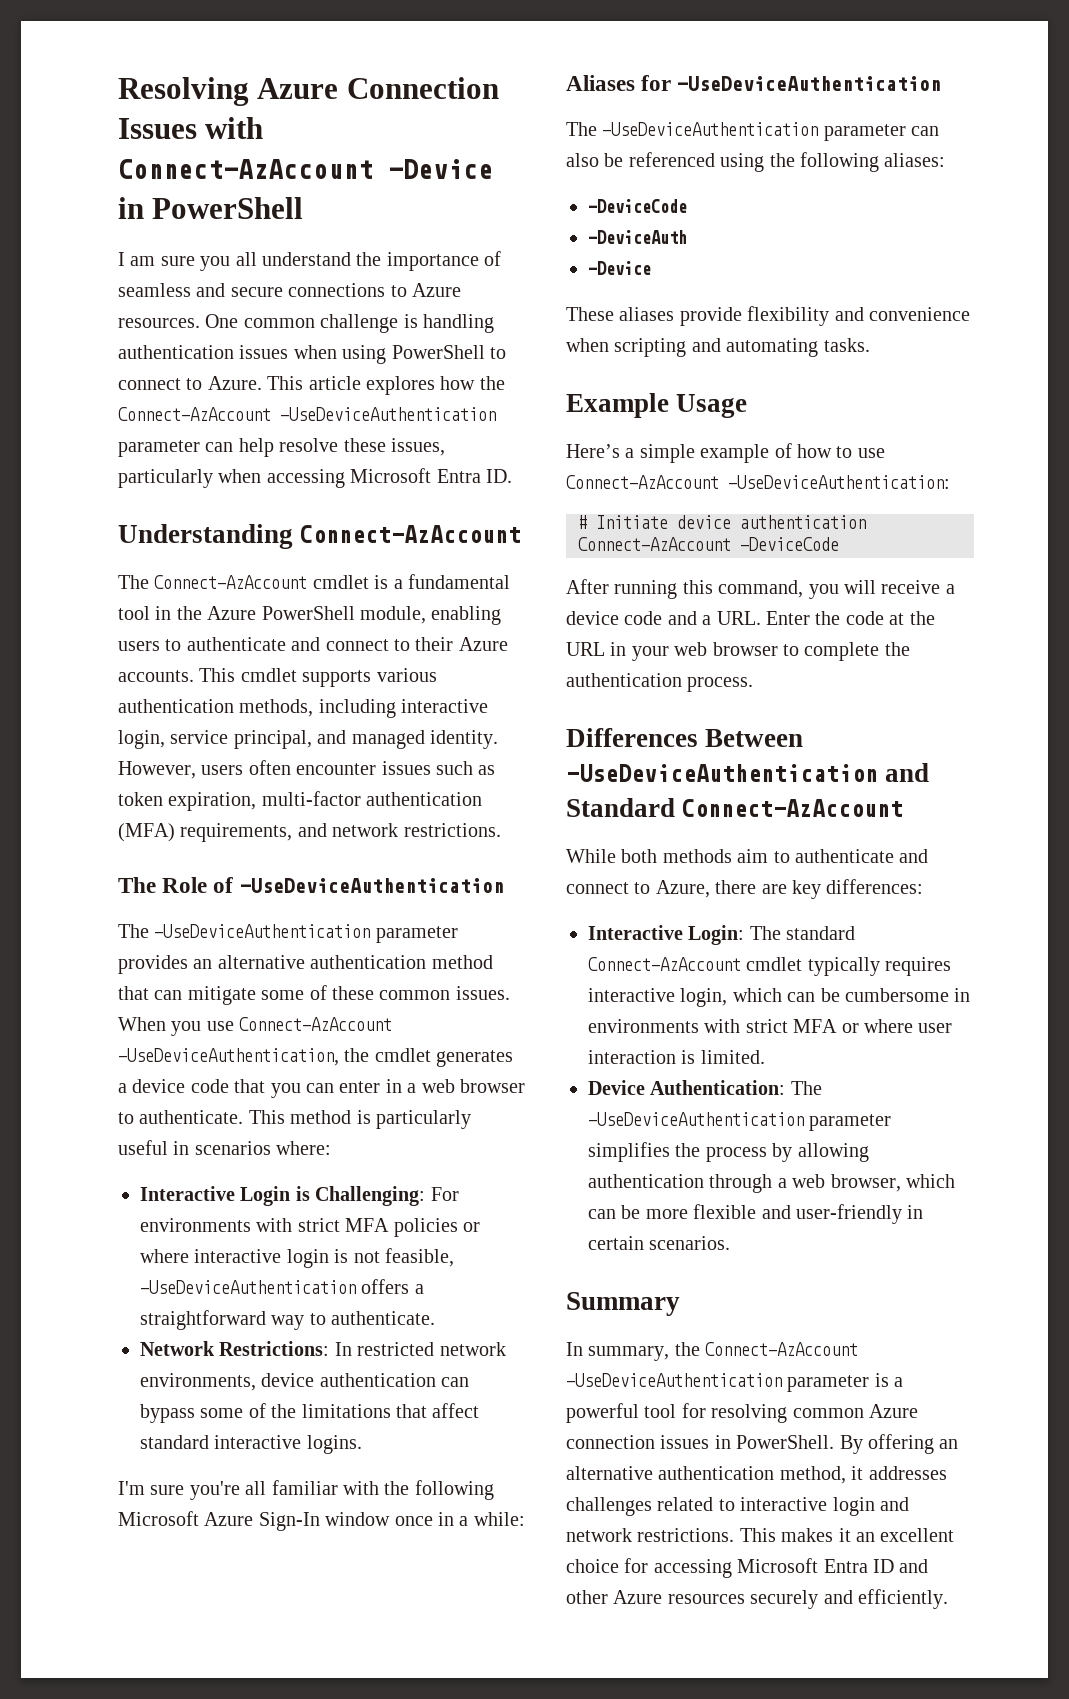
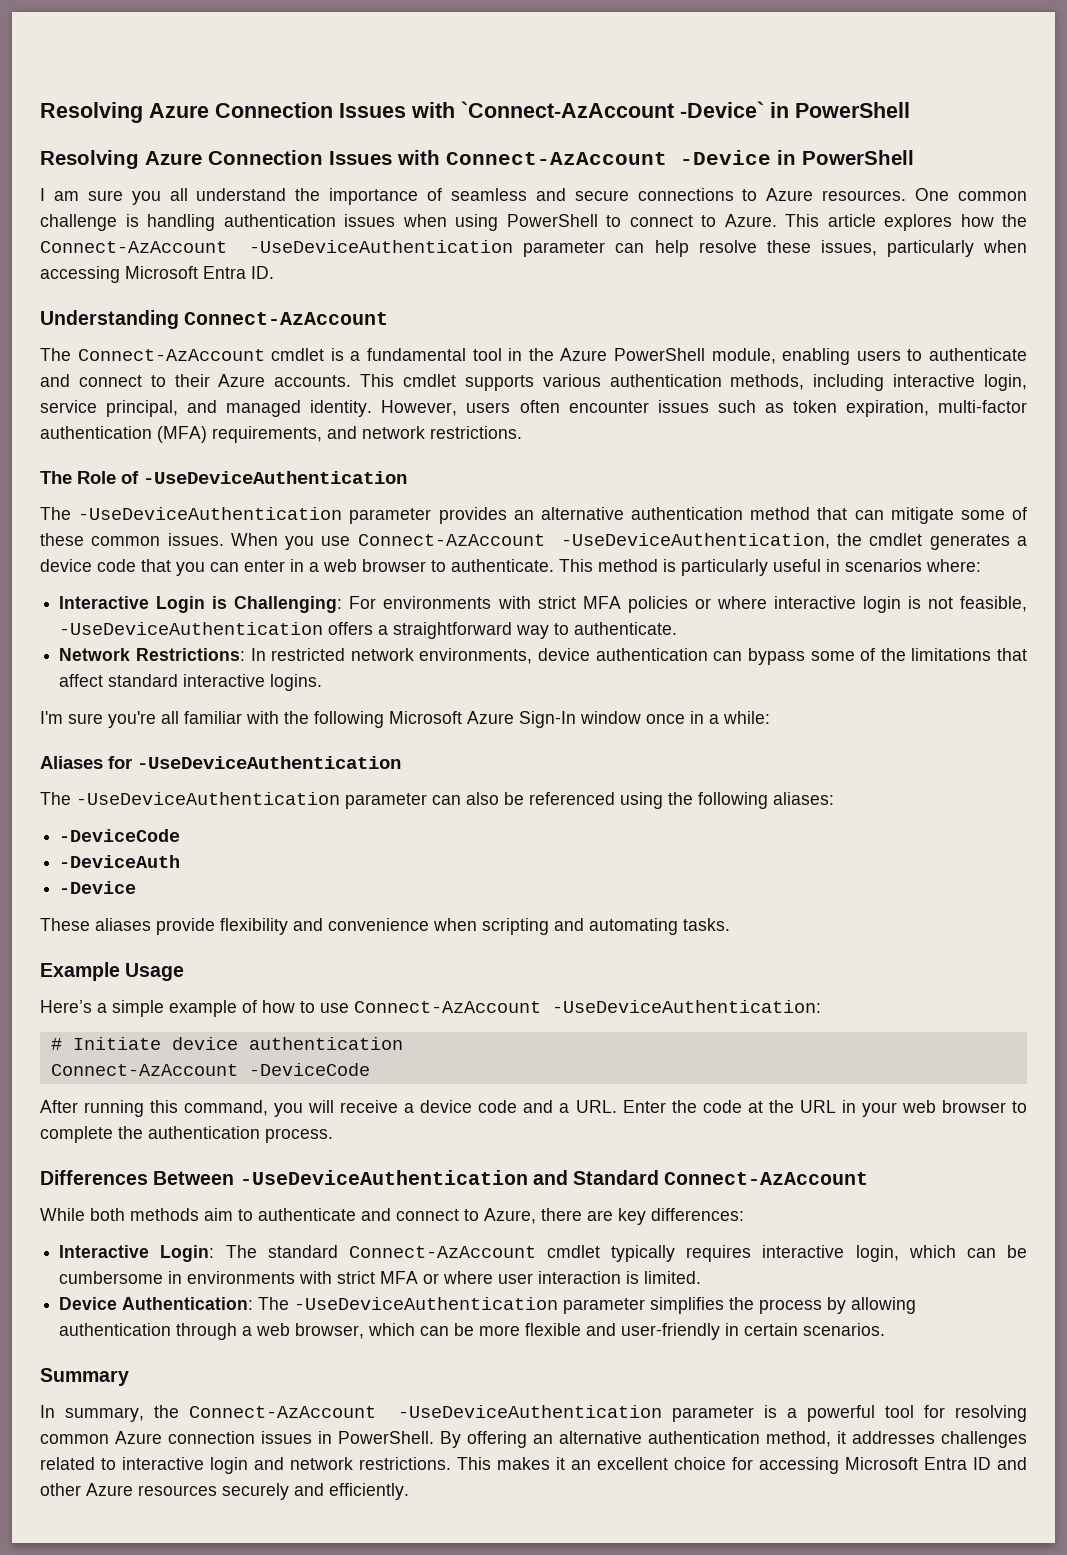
[118,77,499,106] [118,117,264,139] Resolving Azure Connection Issues with -> [40,101,910,123] [40,150,440,169] Resolving Azure Connection Issues with `Connect-AzAccount -Device` in PowerShell // Resolving Azure Connection Issues with

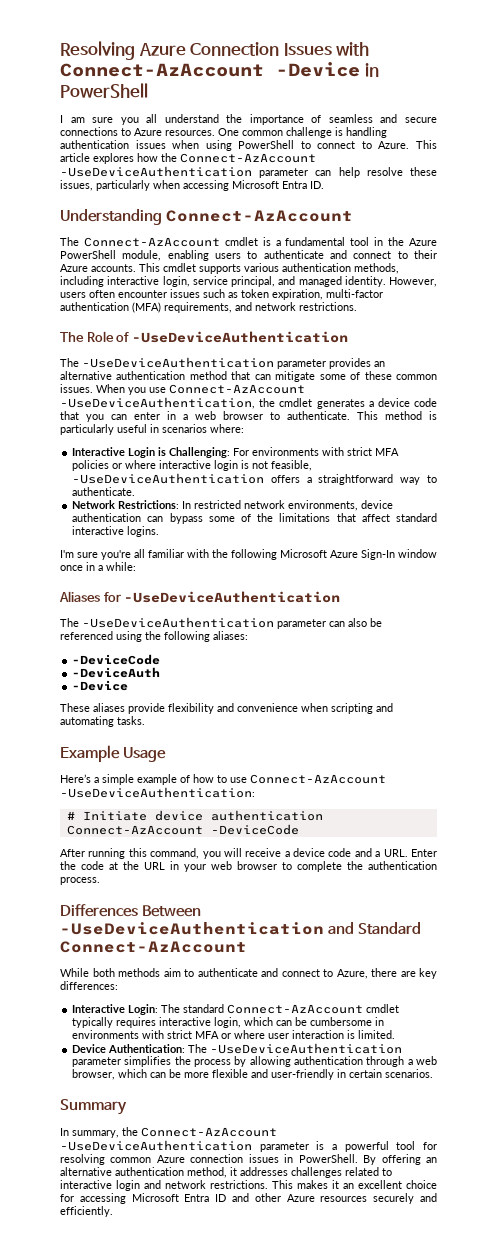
[40,101,910,123] [40,150,440,169] Resolving Azure Connection Issues with `Connect-AzAccount -Device` in PowerShell // Resolving Azure Connection Issues with -> [60,41,370,60] Resolving Azure Connection Issues with

